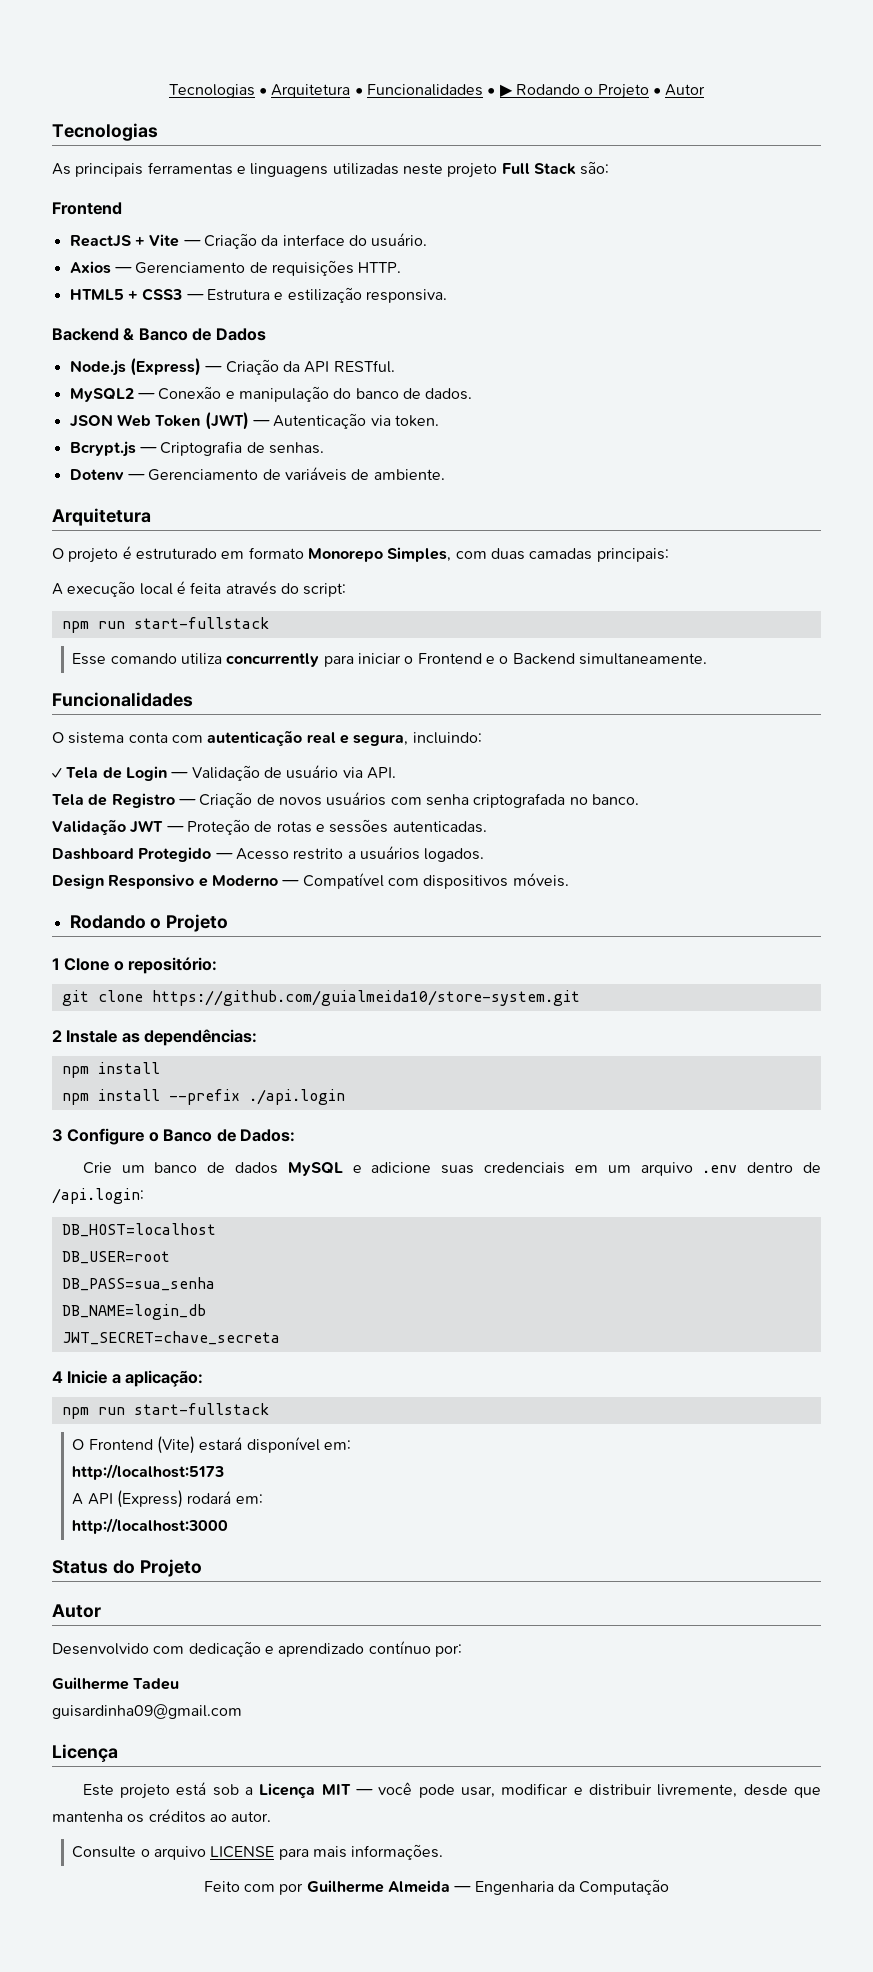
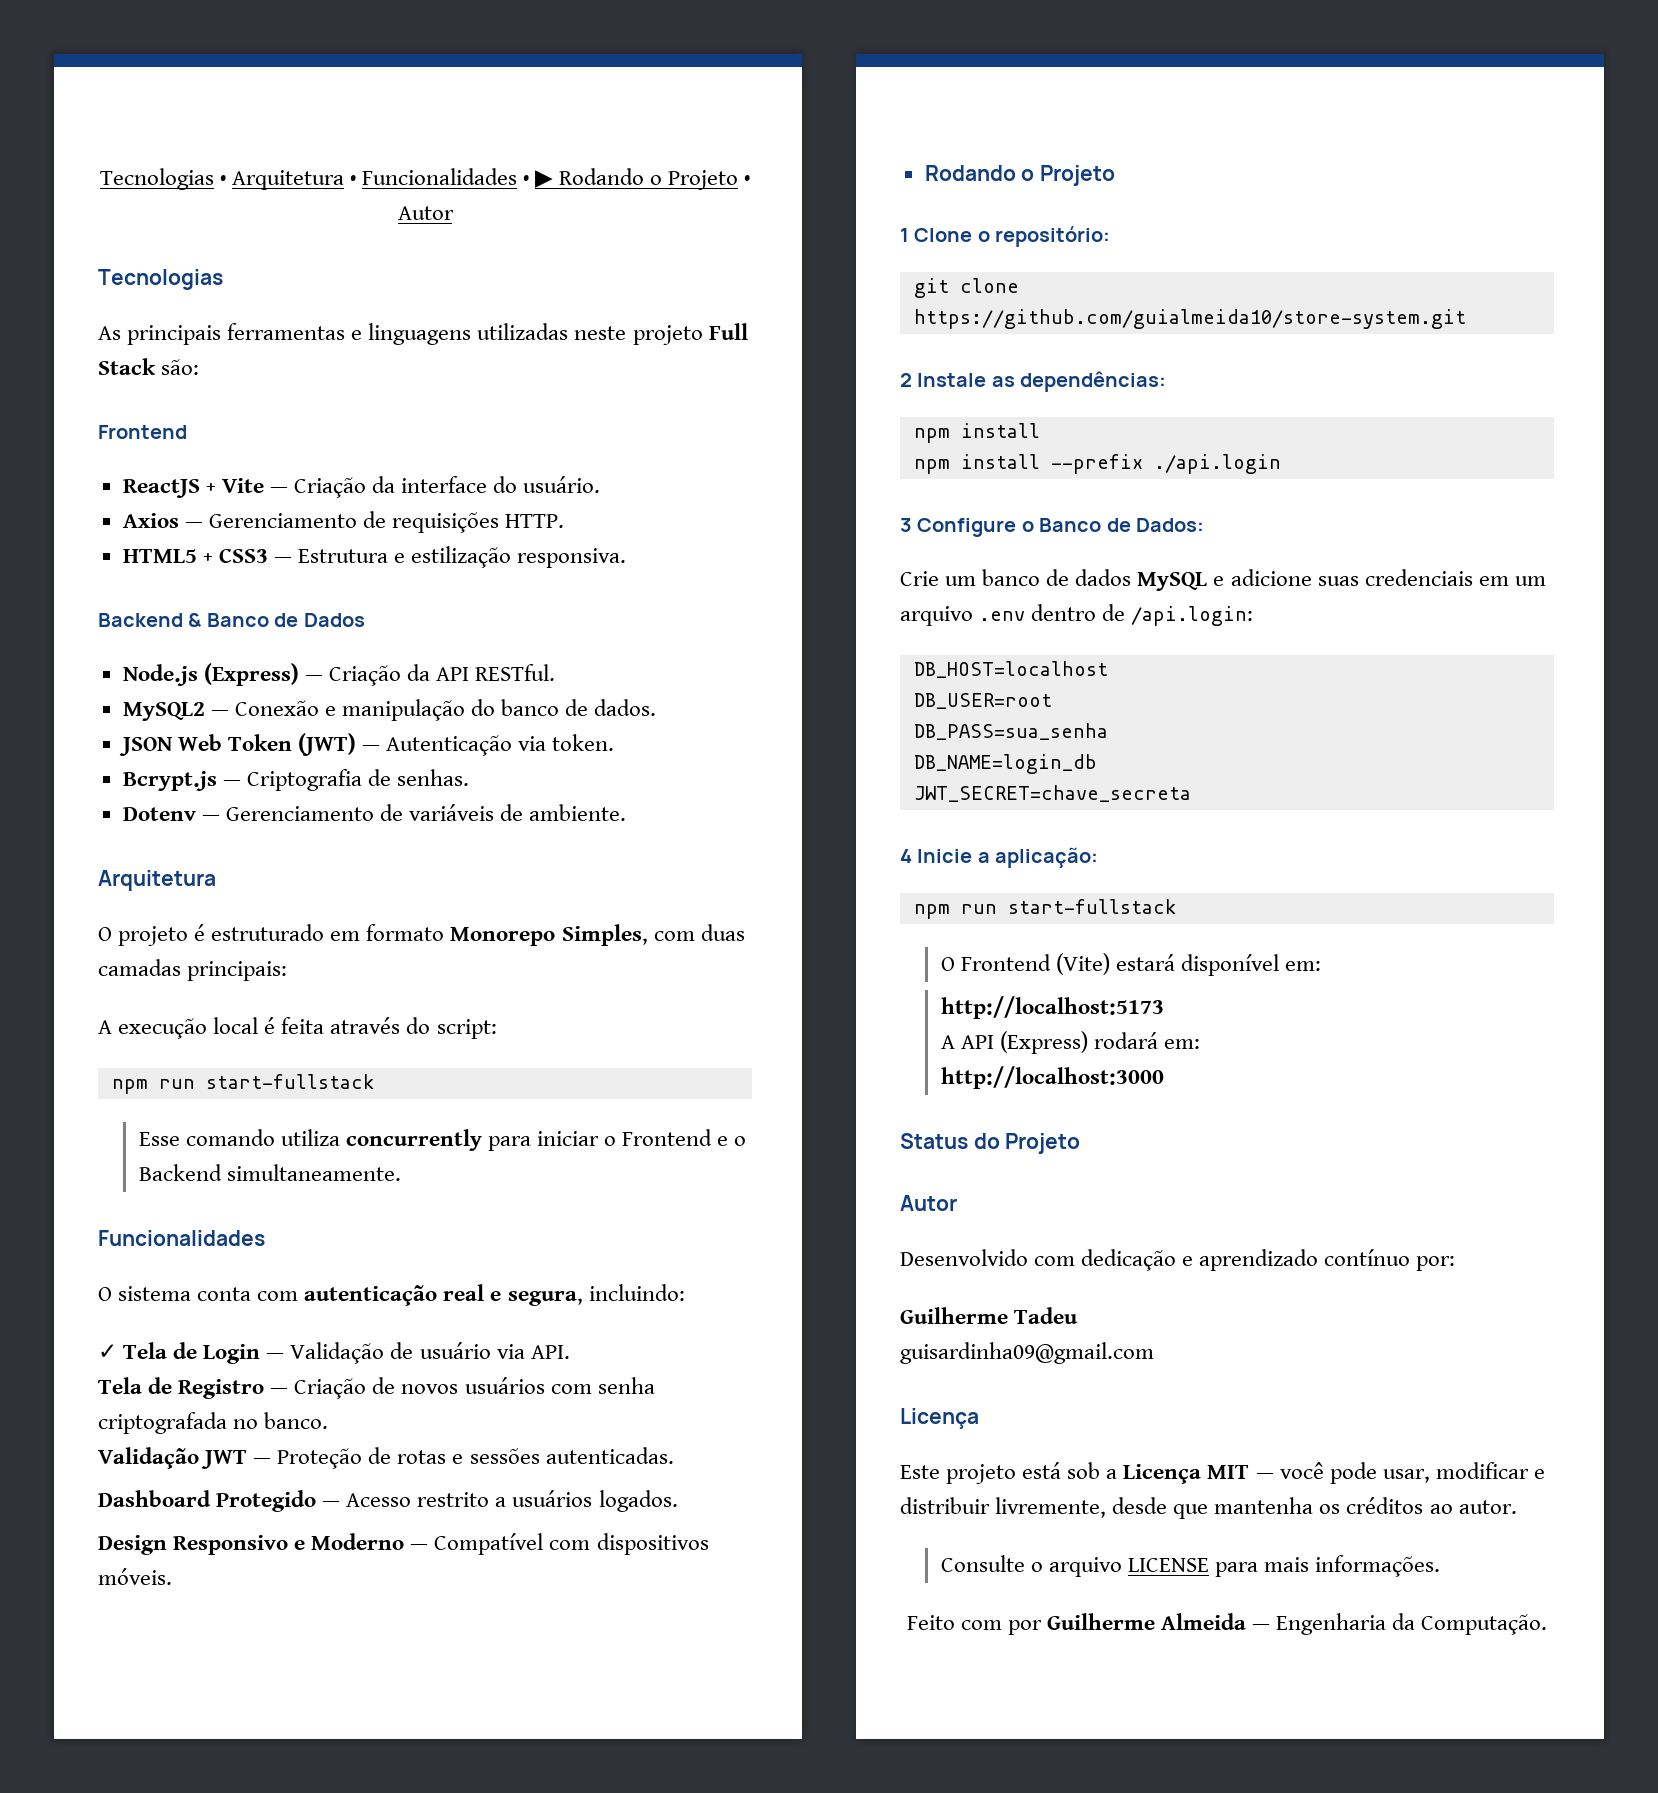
[579,1879,670,1895] Computação -> [1421,1614,1548,1635] Computação.

